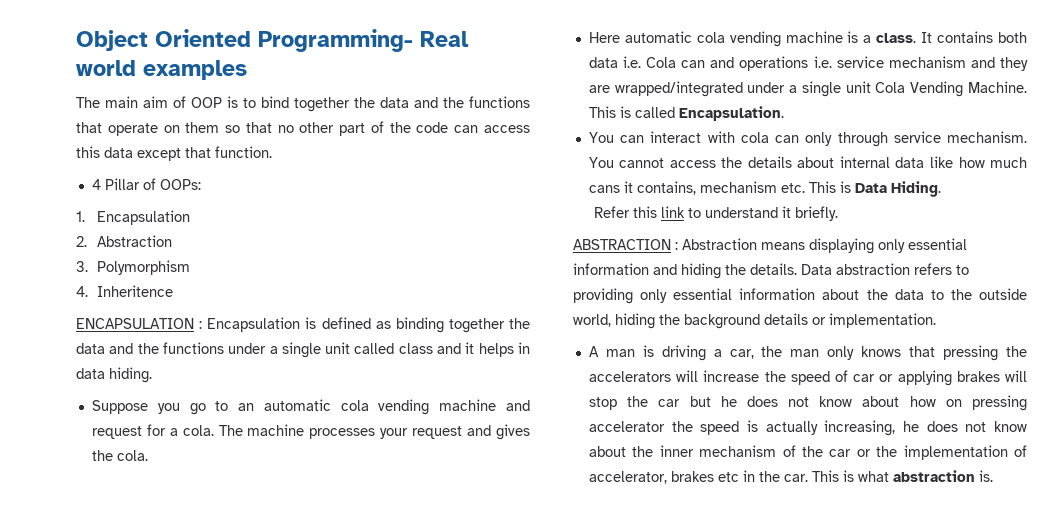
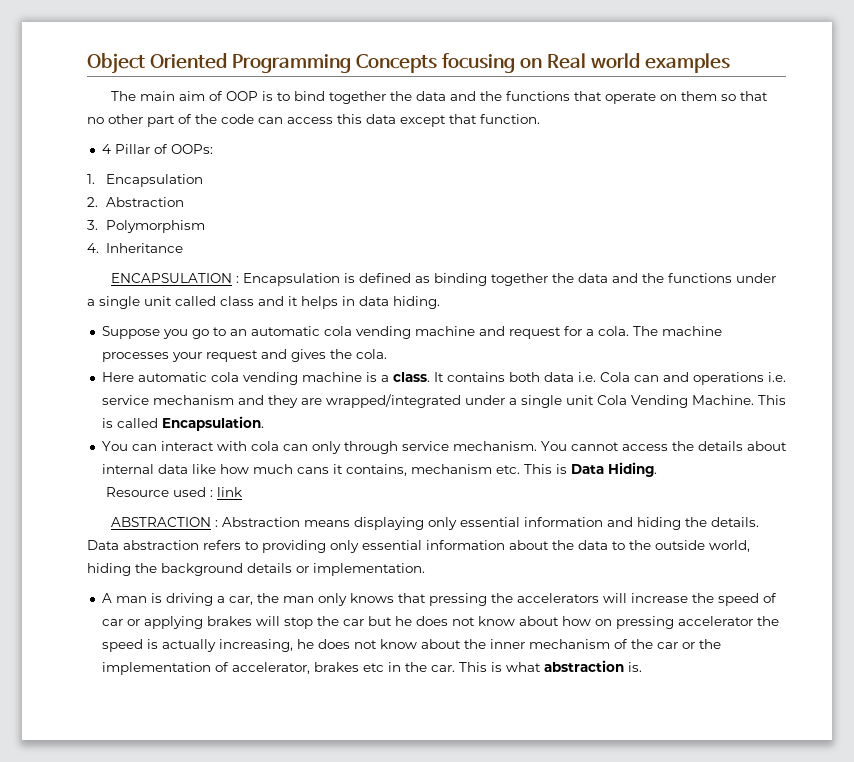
[258,29,413,52] Programming- -> [231,53,542,73] Programming Concepts focusing on
[96,285,173,297] Inheritence -> [105,243,183,253] Inheritance
[593,206,838,221] Refer this link to understand it briefly. -> [105,487,242,497] Resource used : link

